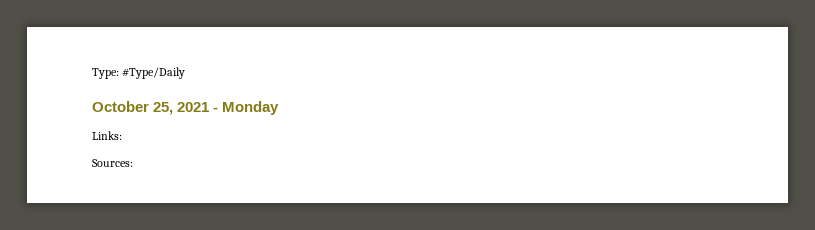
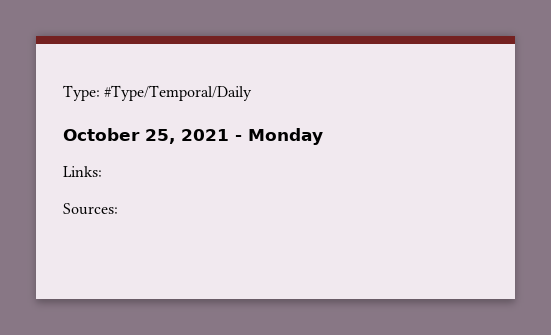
[122,67,186,79] #Type/Daily -> [104,85,253,101] #Type/Temporal/Daily

